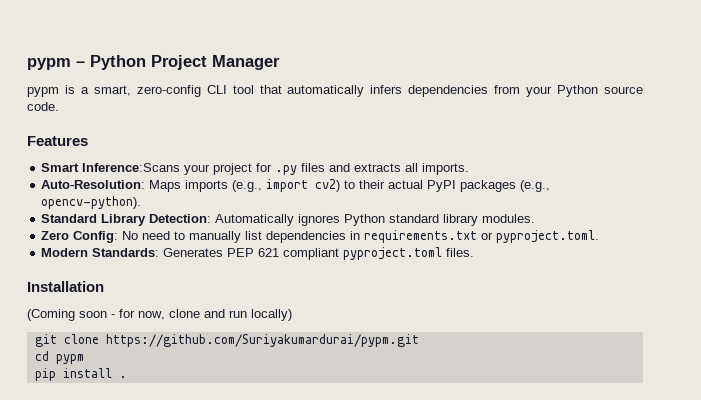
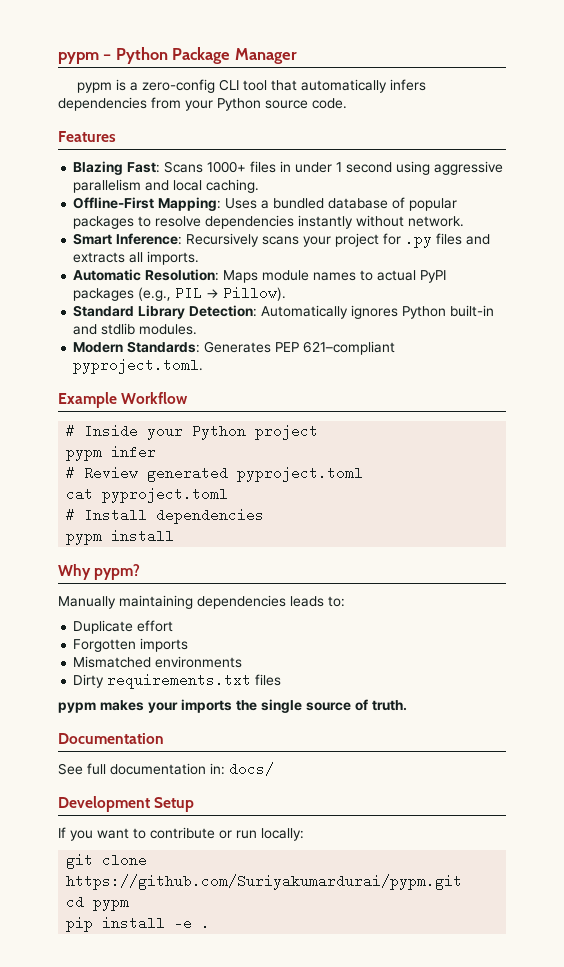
[151,55,207,70] Project -> [172,47,231,64] Package
[93,85,131,96] smart, -> (138, 86) none
[41,163,181,172] Smart Inference:Scans -> [73,161,504,175] [73,179,260,193] [73,197,458,211] [73,215,465,229] [73,233,300,247] Blazing Fast: Scans 1000+ files in under 1 second using aggressive parallelism and local caching. // Offline-First Mapping: Uses a bundled database of popular packages to resolve dependencies instantly without network. // Smart Inference: Recursively scans
[41,179,386,192] Auto-Resolution: Maps imports (e.g., import cv2) to their -> [73,269,374,283] Automatic Resolution: Maps module names to
[41,196,142,209] opencv-python). -> [175,286,287,301] PIL → Pillow).
[389,214,536,226] [41,230,600,243] [41,247,475,260] [27,281,104,292] [27,309,292,321] standard library modules. // Zero Config: No need to manually list dependencies in requirements.txt or pyproject.toml. // Modern Standards: Generates PEP 621 compliant pyproject.toml files. // Installation // (Coming soon - for now, clone and run locally) -> [450,305,495,317] [73,323,198,335] [73,341,396,355] [73,358,204,374] [58,392,189,408] [66,424,319,440] [66,445,157,461] [66,466,364,482] [66,487,229,503] [66,508,265,524] [66,529,175,545] [58,564,141,580] [58,595,345,609] [73,620,174,634] [73,638,189,652] [73,656,243,668] [73,673,282,689] [58,699,407,713] [58,733,164,744] [58,762,274,776] [58,796,195,812] [58,827,304,841] built-in and stdlib modules. // Modern Standards: Generates PEP 621–compliant pyproject.toml. // Example Workflow // # Inside your Python project // pypm infer // # Review generated pyproject.toml // cat pyproject.toml // # Install dependencies // pypm install // Why pypm? // Manually maintaining dependencies leads to: // Duplicate effort // Forgotten imports // Mismatched environments // Dirty requirements.txt files // pypm makes your imports the single source of truth. // Documentation // See full documentation in: docs/ // Development Setup // If you want to contribute or run locally:
(112, 373) none -> [174,916,193,930] -e

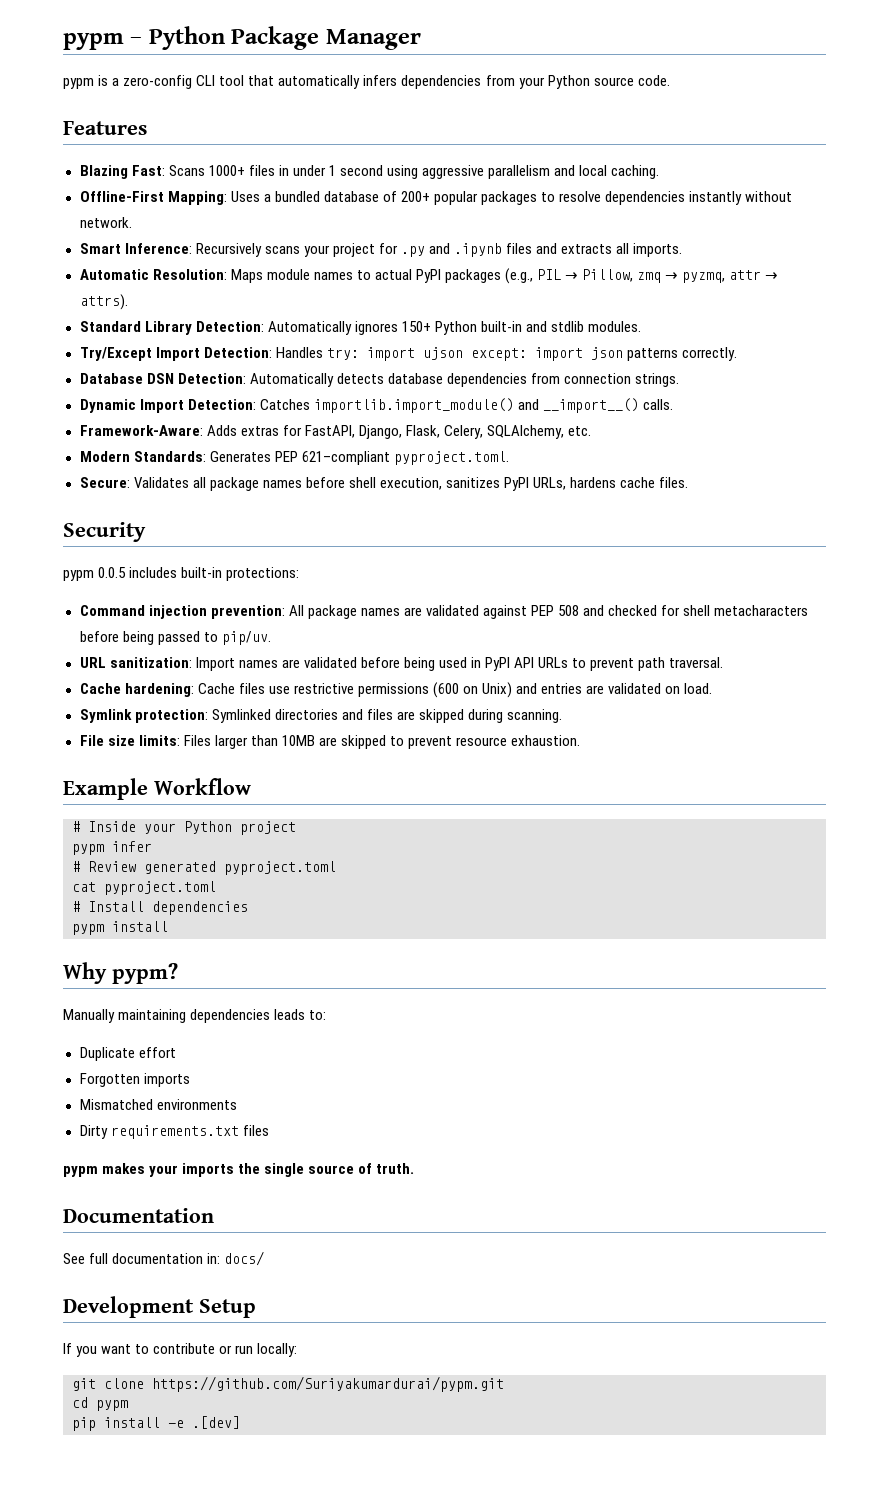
(406, 203) none -> [400,191,430,202] 200+
(433, 240) none -> [428,243,502,257] and .ipynb
[223,286,287,301] Pillow). -> [582,269,779,283] [79,294,128,310] Pillow, zmq → pyzmq, attr → attrs).
(399, 312) none -> [401,321,431,332] 150+
(198, 329) none -> [79,347,737,361] [79,373,679,387] [79,398,673,413] [79,425,591,439] // Try/Except Import Detection: Handles try: import ujson except: import json patterns correctly. // Database DSN Detection: Automatically detects database dependencies from connection strings. // Dynamic Import Detection: Catches importlib.import_module() and __import__() calls. // Framework-Aware: Adds extras for FastAPI, Django, Flask, Celery, SQLAlchemy, etc.
(204, 366) none -> [79,477,689,491] [63,522,146,542] [63,567,300,581] [79,605,809,619] [79,631,271,645] [79,657,724,671] [79,682,713,698] [79,709,562,723] [79,735,581,749] // Secure: Validates all package names before shell execution, sanitizes PyPI URLs, hardens cache files. // Security // pypm 0.0.5 includes built-in protections: // Command injection prevention: All package names are validated against PEP 508 and checked for shell metacharacters before being passed to pip/uv. // URL sanitization: Import names are validated before being used in PyPI API URLs to prevent path traversal. // Cache hardening: Cache files use restrictive permissions (600 on Unix) and entries are validated on load. // Symlink protection: Symlinked directories and files are skipped during scanning. // File size limits: Files larger than 10MB are skipped to prevent resource exhaustion.
[201,916,211,930] . -> [192,1416,240,1429] .[dev]

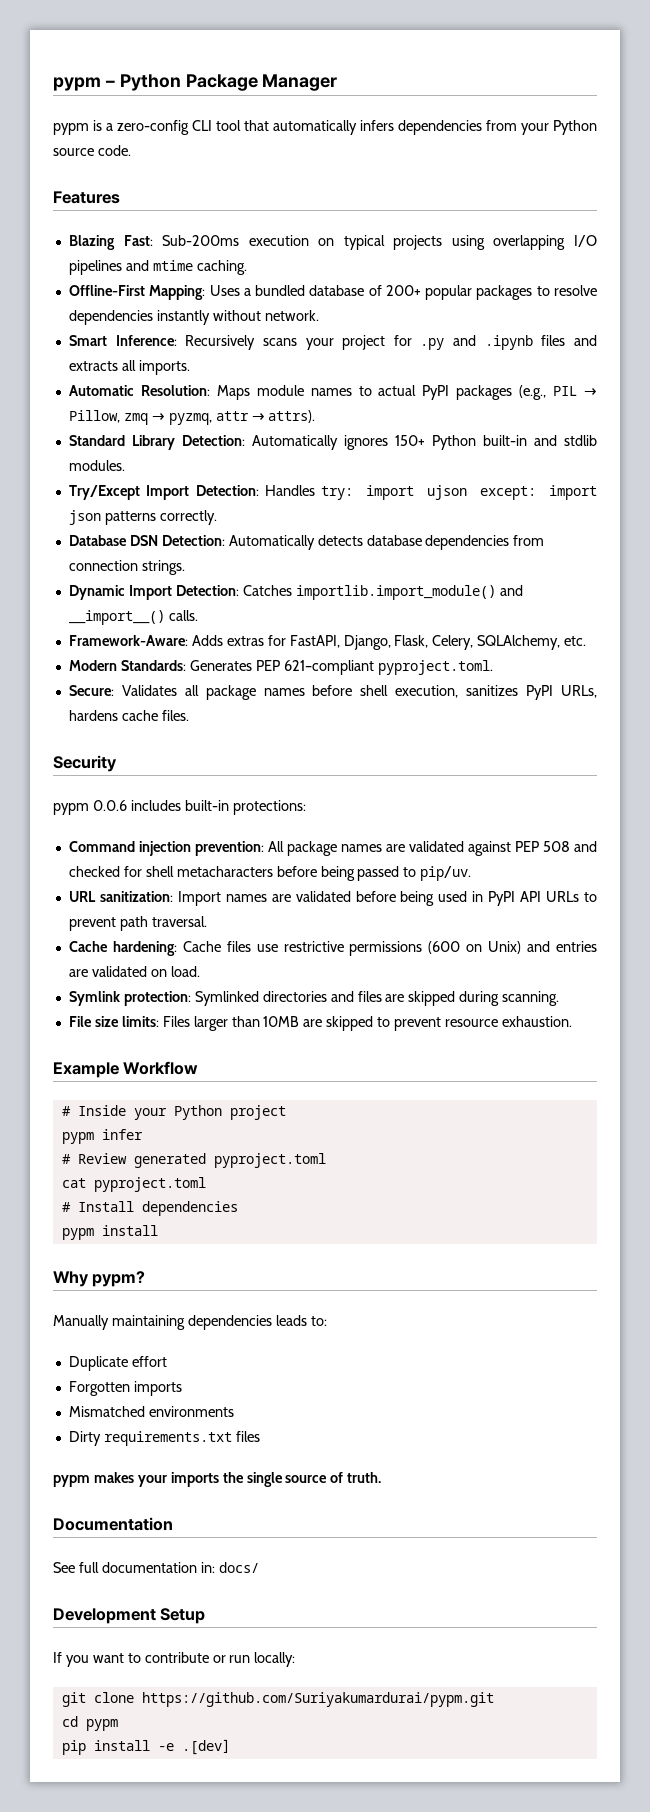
[168,165,608,179] Scans 1000+ files in under 1 second using aggressive parallelism and local -> [162,235,597,250] [68,260,193,275] Sub-200ms execution on typical projects using overlapping I/O pipelines and mtime
[98,567,127,578] 0.0.5 -> [92,800,127,811] 0.0.6

